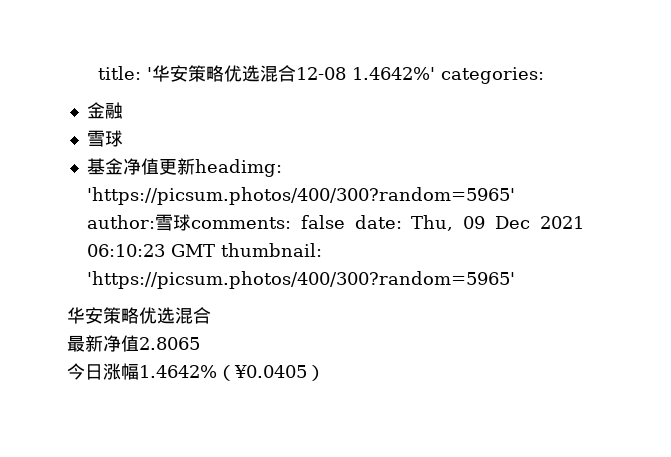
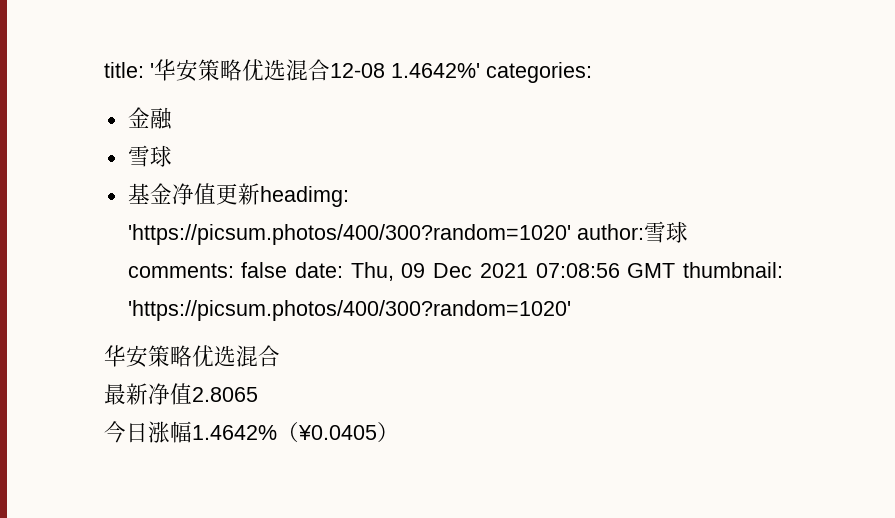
[86,187,515,205] 'https://picsum.photos/400/300?random=5965' -> [127,224,571,245] 'https://picsum.photos/400/300?random=1020'
[86,244,165,257] 06:10:23 -> [535,263,620,278] 07:08:56
[86,271,515,289] 'https://picsum.photos/400/300?random=5965' -> [127,300,571,321] 'https://picsum.photos/400/300?random=1020'

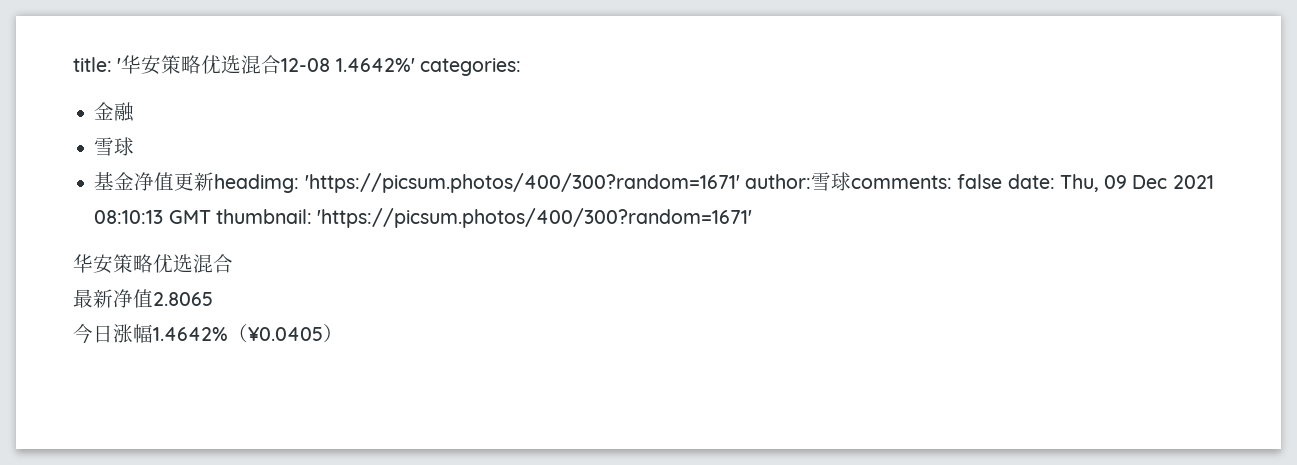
[127,224,571,245] 'https://picsum.photos/400/300?random=1020' -> [304,173,740,193] 'https://picsum.photos/400/300?random=1671'
[535,263,620,278] 07:08:56 -> [94,210,164,224] 08:10:13
[127,300,571,321] 'https://picsum.photos/400/300?random=1020' -> [317,208,753,228] 'https://picsum.photos/400/300?random=1671'

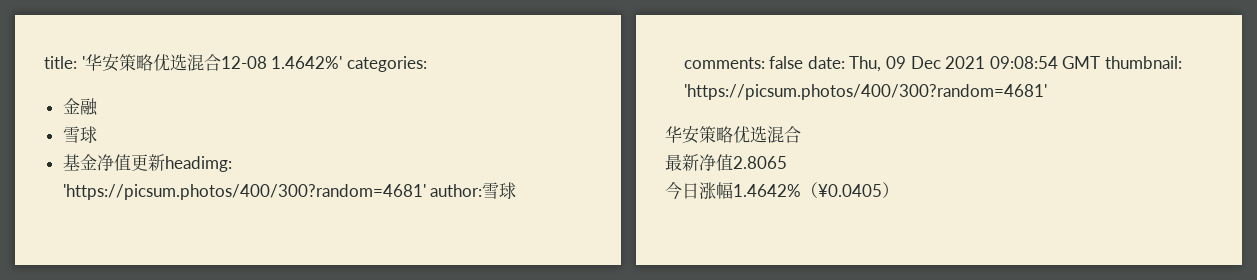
[304,173,740,193] 'https://picsum.photos/400/300?random=1671' -> [62,184,426,200] 'https://picsum.photos/400/300?random=4681'
[94,210,164,224] 08:10:13 -> [989,56,1058,69] 09:08:54
[317,208,753,228] 'https://picsum.photos/400/300?random=1671' -> [683,84,1047,100] 'https://picsum.photos/400/300?random=4681'

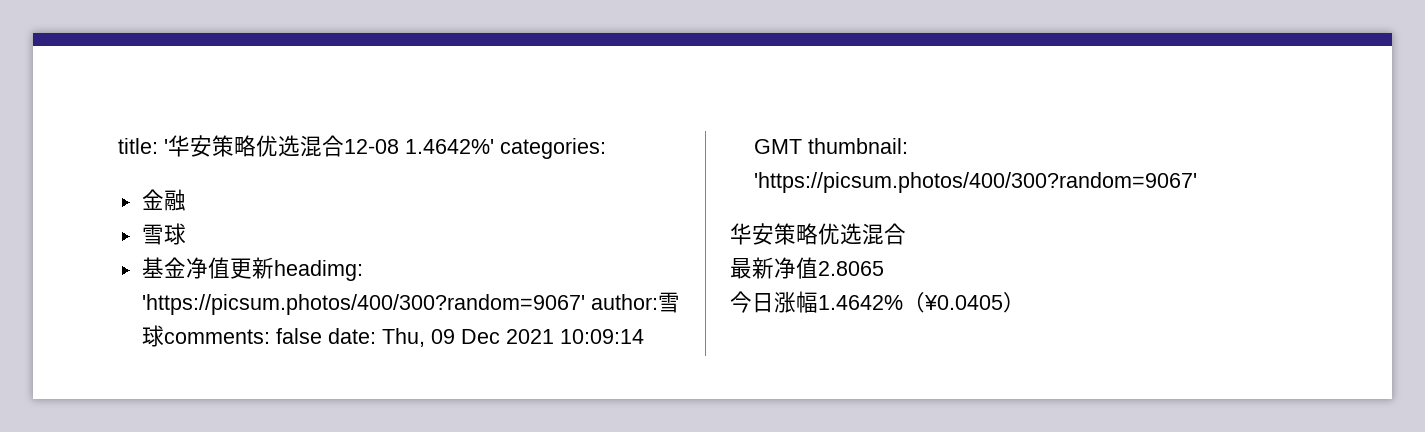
[62,184,426,200] 'https://picsum.photos/400/300?random=4681' -> [141,294,585,315] 'https://picsum.photos/400/300?random=9067'
[989,56,1058,69] 09:08:54 -> [559,329,644,344] 10:09:14
[683,84,1047,100] 'https://picsum.photos/400/300?random=4681' -> [753,172,1197,193] 'https://picsum.photos/400/300?random=9067'

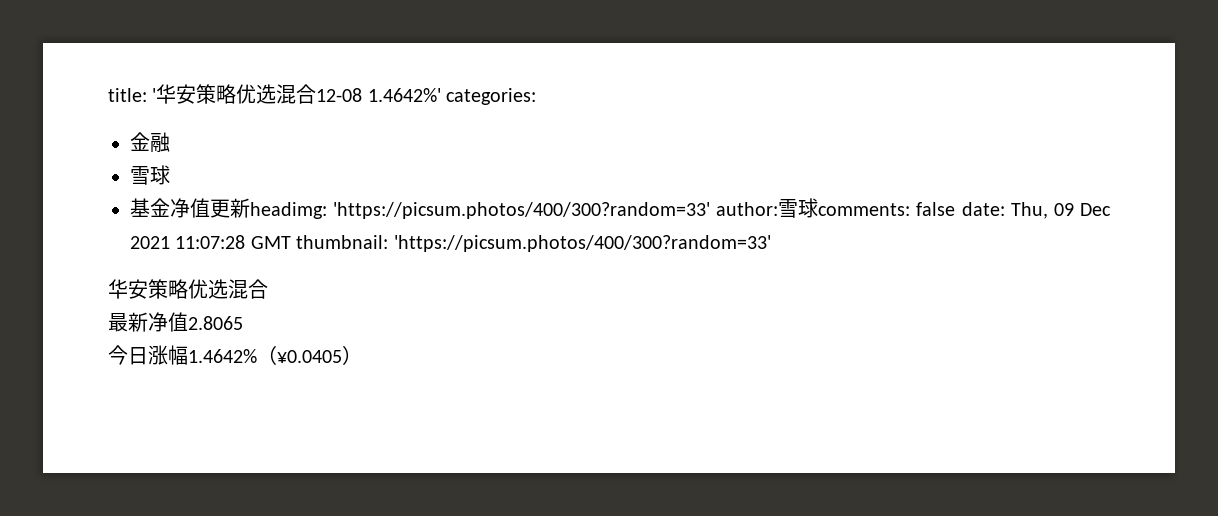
[141,294,585,315] 'https://picsum.photos/400/300?random=9067' -> [333,202,711,219] 'https://picsum.photos/400/300?random=33'
[559,329,644,344] 10:09:14 -> [175,235,246,249] 11:07:28
[753,172,1197,193] 'https://picsum.photos/400/300?random=9067' -> [393,235,771,252] 'https://picsum.photos/400/300?random=33'

